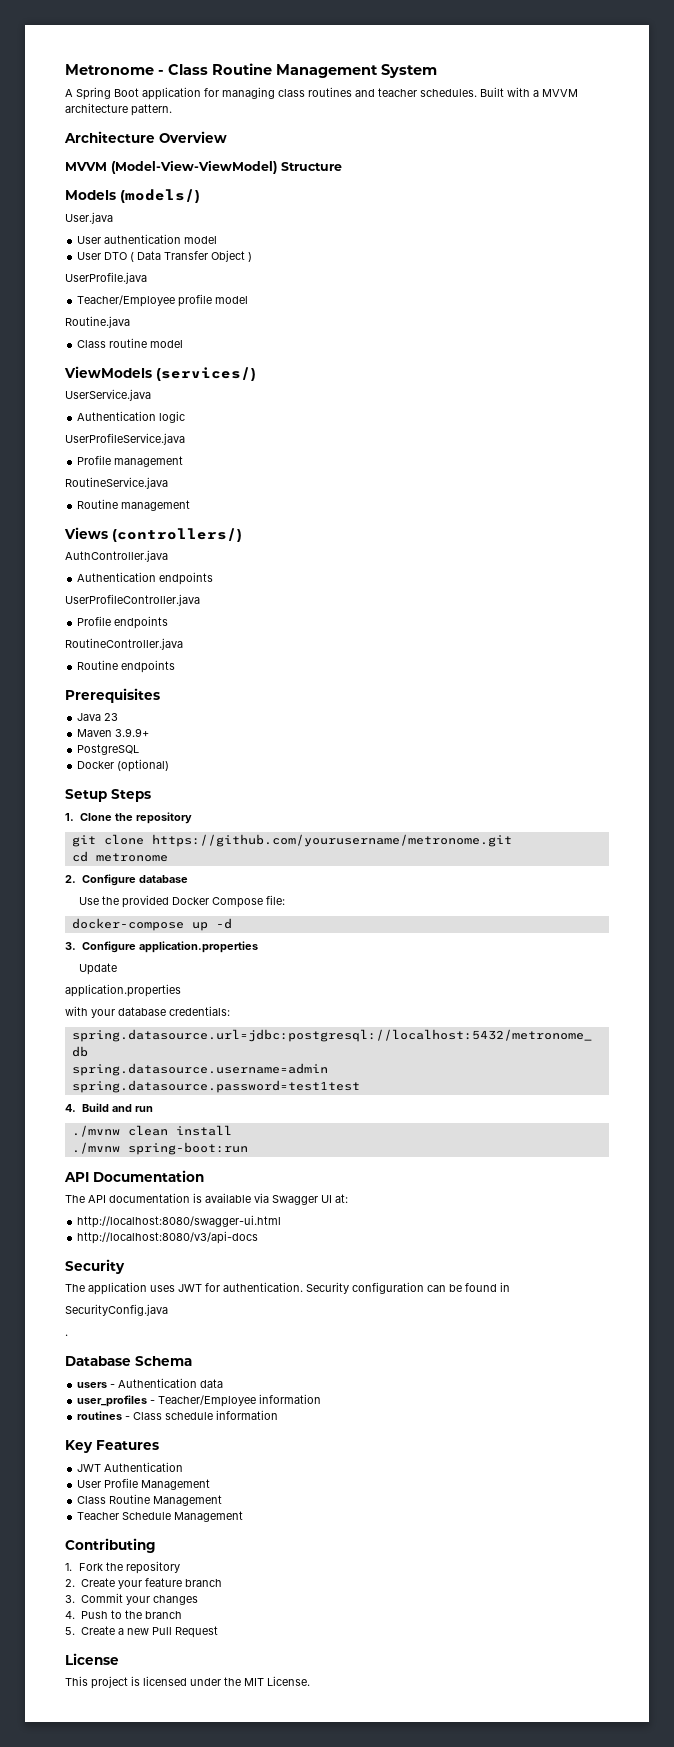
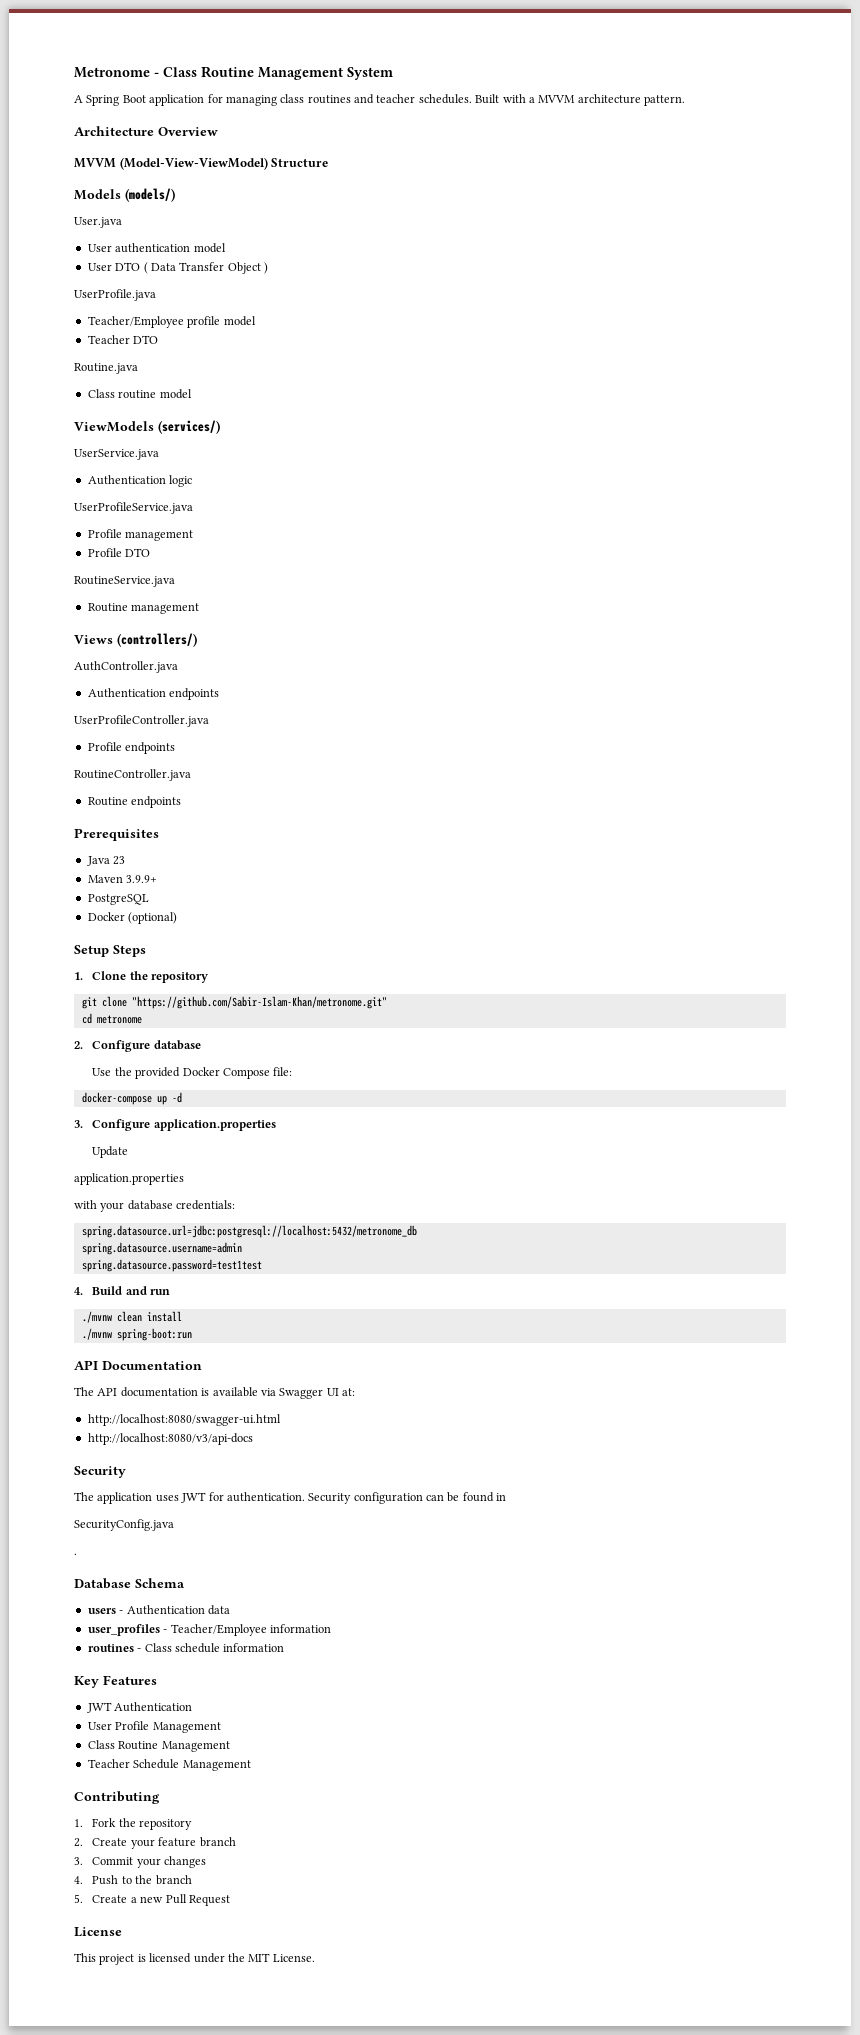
(249, 300) none -> [87,335,159,344] // Teacher DTO
(184, 461) none -> [87,548,151,557] // Profile DTO
[151,834,512,847] https://github.com/yourusername/metronome.git -> [131,996,387,1009] "https://github.com/Sabir-Islam-Khan/metronome.git"

